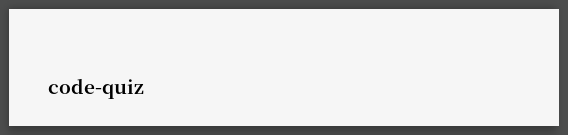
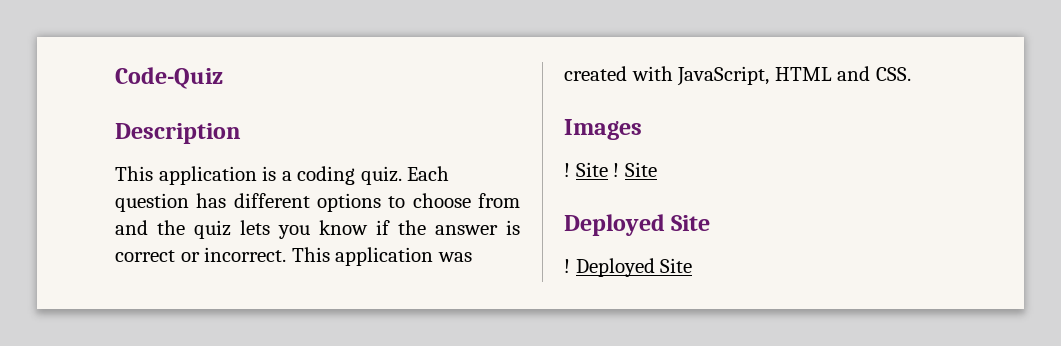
[48,78,144,99] code-quiz -> [115,67,223,89] [115,123,241,144] [115,166,450,185] [115,193,520,212] [115,220,520,239] [115,247,472,266] [564,66,911,86] [564,119,642,140] [564,162,657,177] [564,214,711,236] [564,258,693,277] Code-Quiz // Description // This application is a coding quiz. Each question has different options to choose from and the quiz lets you know if the answer is correct or incorrect. This application was created with JavaScript, HTML and CSS. // Images // ! Site ! Site // Deployed Site // ! Deployed Site

